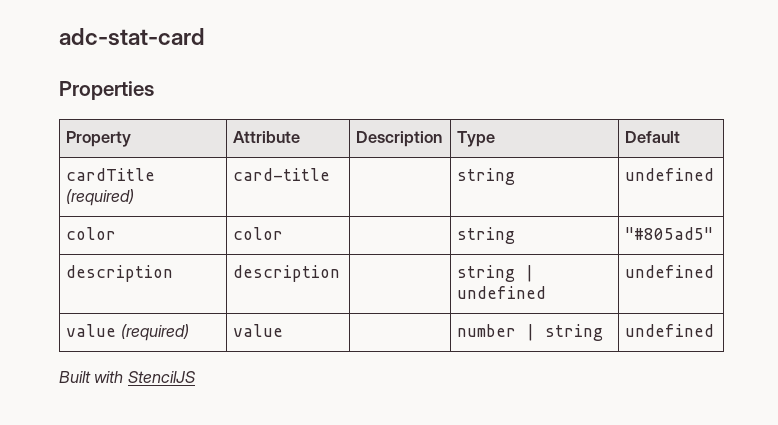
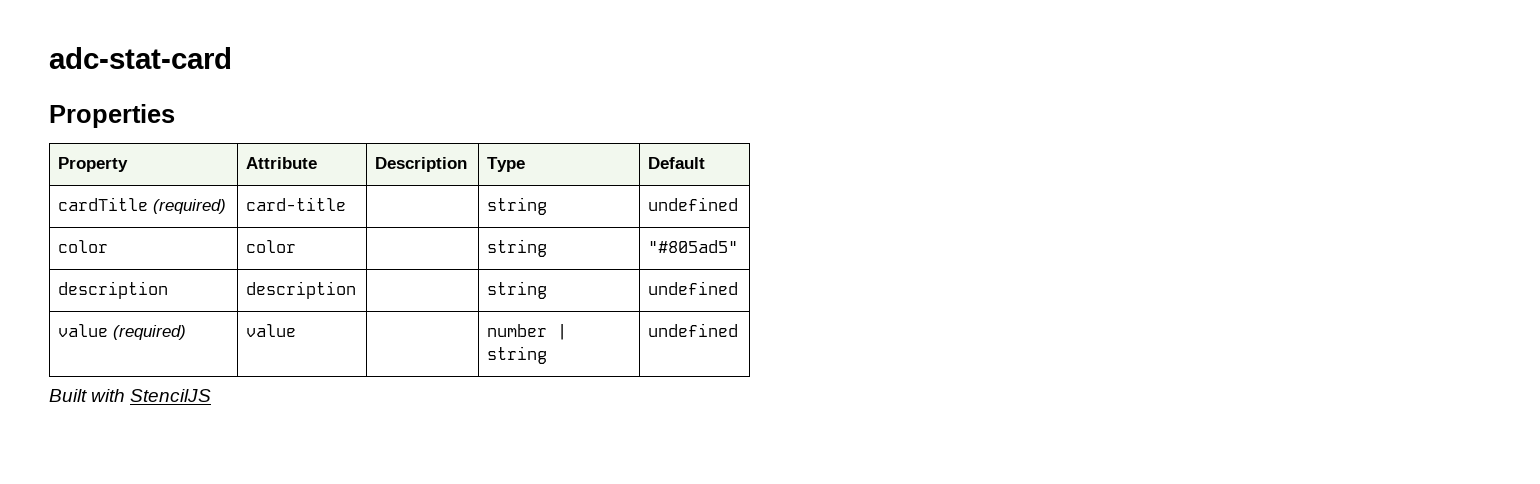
[525,265,535,282] [457,286,547,299] | undefined -> (548, 290) none

